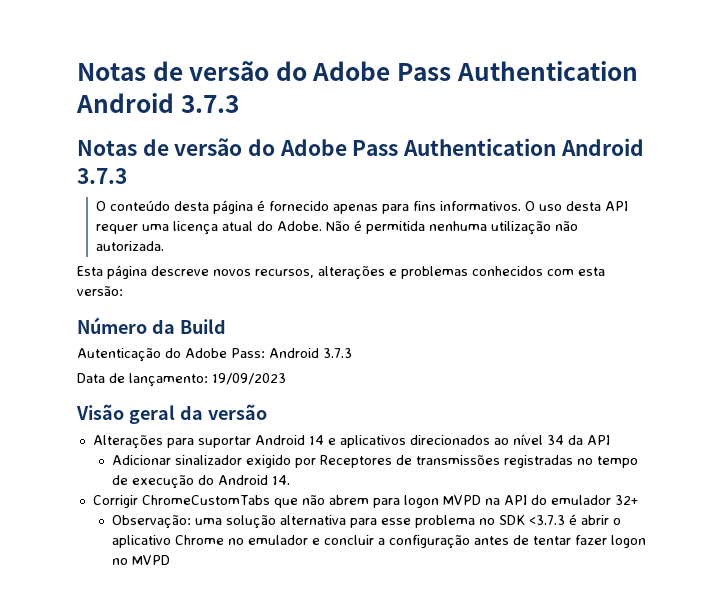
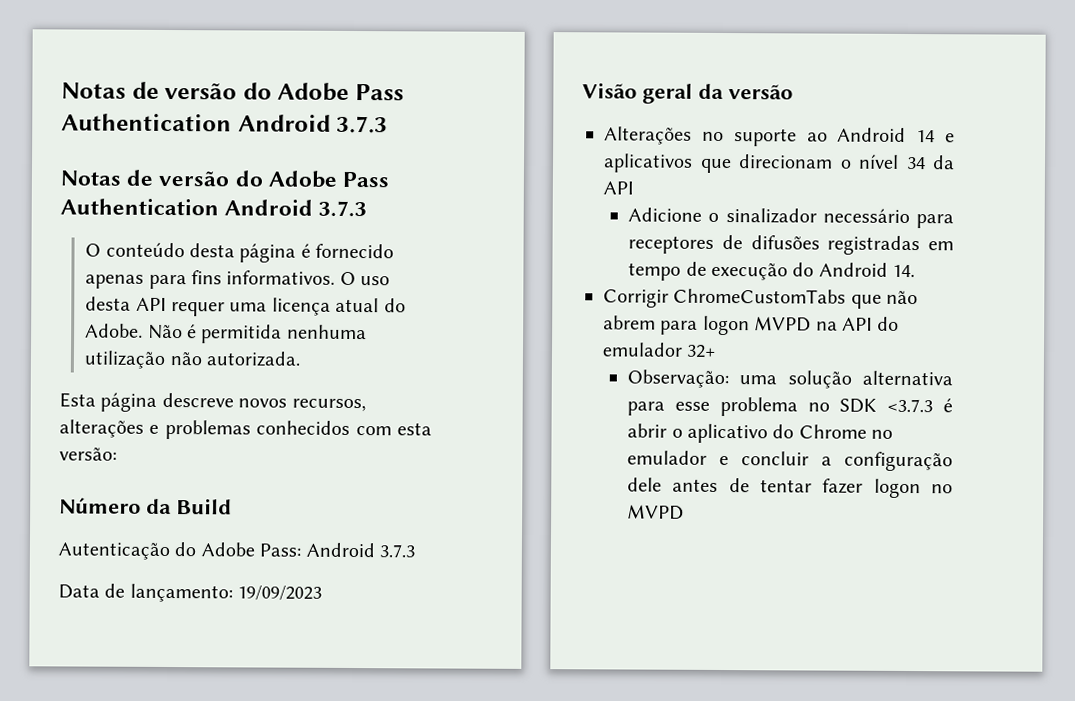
[166,436,251,448] para suportar -> [701,128,828,147] no suporte ao
[409,435,509,445] direcionados ao -> [699,154,852,174] que direcionam o
[112,455,594,468] Adicionar sinalizador exigido por Receptores de transmissões registradas no -> [628,207,954,229] [628,234,954,256] Adicione o sinalizador necessário para receptores de difusões registradas em
(172, 541) none -> [772,424,795,439] do
(471, 542) none -> [627,477,663,492] dele

